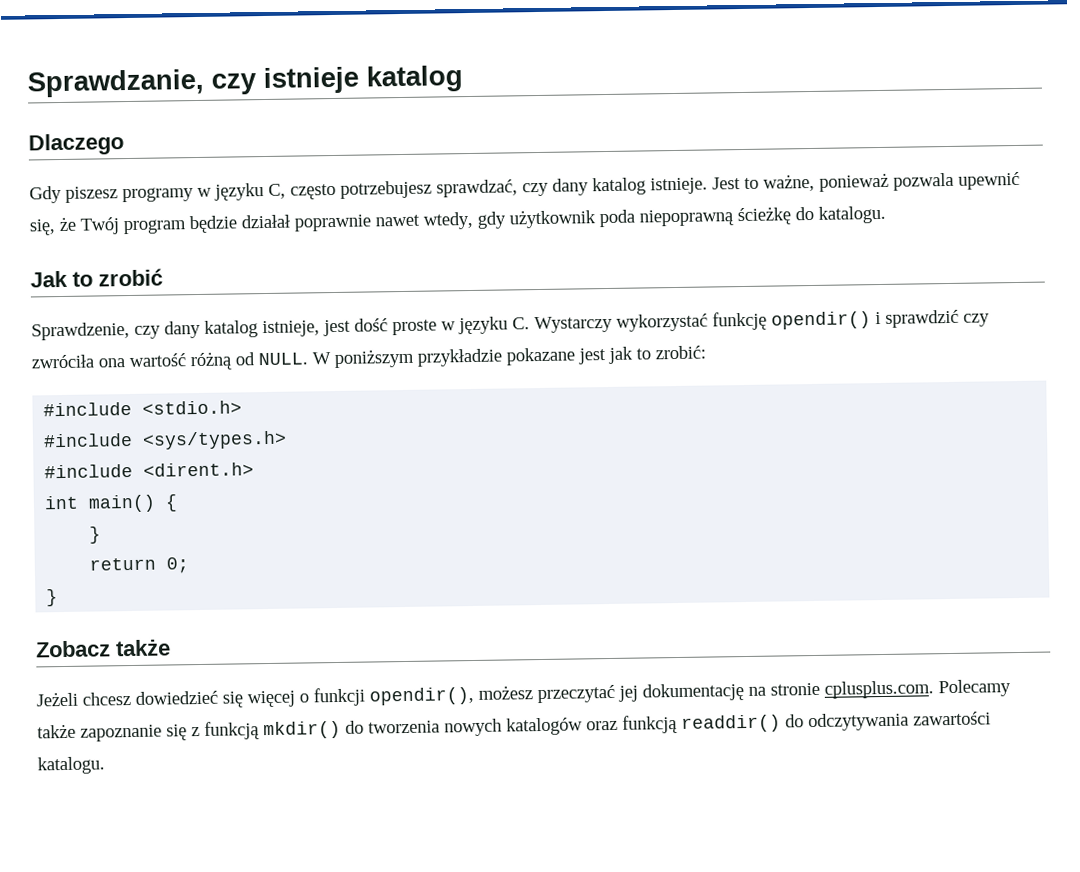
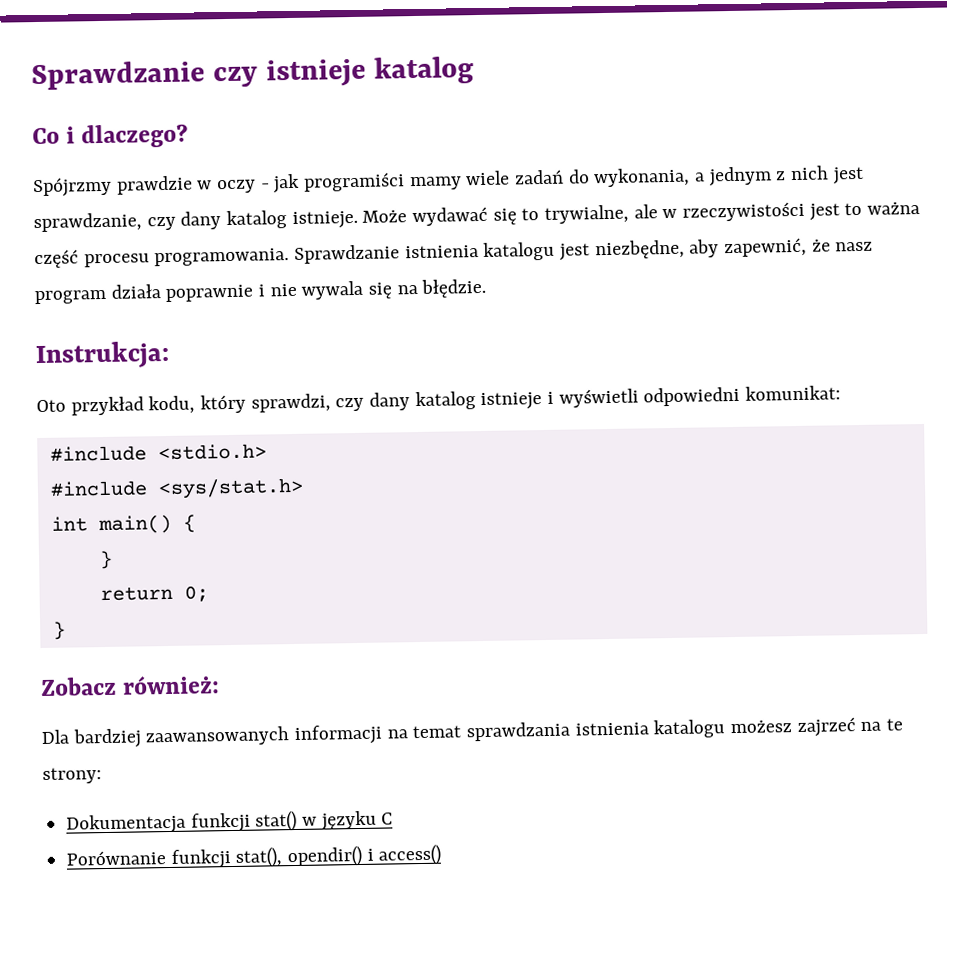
[27,68,204,98] Sprawdzanie, -> [31,60,205,91] Sprawdzanie
[28,133,124,156] [29,171,1020,204] [29,205,886,236] [30,268,163,288] [31,309,990,341] [31,345,706,371] Dlaczego // Gdy piszesz programy w języku C, często potrzebujesz sprawdzać, czy dany katalog istnieje. Jest to ważne, ponieważ pozwala upewnić się, że Twój program będzie działał poprawnie nawet wtedy, gdy użytkownik poda niepoprawną ścieżkę do katalogu. // Jak to zrobić // Sprawdzenie, czy dany katalog istnieje, jest dość proste w języku C. Wystarczy wykorzystać funkcję opendir() i sprawdzić czy zwróciła ona wartość różną od NULL. W poniższym przykładzie pokazane jest jak to zrobić: -> [32,123,189,149] [33,165,864,198] [33,200,921,233] [34,237,874,269] [34,278,487,305] [35,340,170,370] [36,385,842,416] Co i dlaczego? // Spójrzmy prawdzie w oczy - jak programiści mamy wiele zadań do wykonania, a jednym z nich jest sprawdzanie, czy dany katalog istnieje. Może wydawać się to trywialne, ale w rzeczywistości jest to ważna część procesu programowania. Sprawdzanie istnienia katalogu jest niezbędne, aby zapewnić, że nasz program działa poprawnie i nie wywala się na błędzie. // Instrukcja: // Oto przykład kodu, który sprawdzi, czy dany katalog istnieje i wyświetli odpowiedni komunikat:
[142,430,288,450] [44,462,255,479] <sys/types.h> // #include <dirent.h> -> [157,477,304,500] <sys/stat.h>
[115,638,171,657] [36,679,1011,708] [37,711,991,742] [37,756,105,775] także // Jeżeli chcesz dowiedzieć się więcej o funkcji opendir(), możesz przeczytać jej dokumentację na stronie cplusplus.com. Polecamy także zapoznanie się z funkcją mkdir() do tworzenia nowych katalogów oraz funkcją readdir() do odczytywania zawartości katalogu. -> [122,674,221,695] [41,717,904,749] [42,767,102,785] [66,810,394,835] [66,844,442,869] również: // Dla bardziej zaawansowanych informacji na temat sprawdzania istnienia katalogu możesz zajrzeć na te strony: // Dokumentacja funkcji stat() w języku C // Porównanie funkcji stat(), opendir() i access()

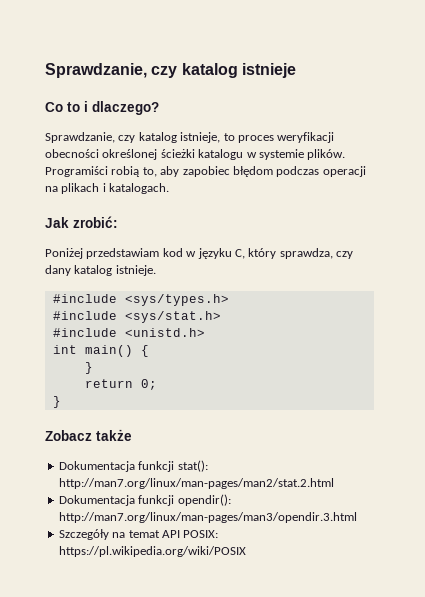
[31,56,474,91] Sprawdzanie czy istnieje katalog -> [45,63,296,78] Sprawdzanie, czy katalog istnieje
(60, 136) none -> [67,102,80,112] to
[33,165,864,198] [33,200,921,233] [34,237,874,269] [34,278,487,305] [35,340,170,370] [36,385,842,416] [49,443,267,462] Spójrzmy prawdzie w oczy - jak programiści mamy wiele zadań do wykonania, a jednym z nich jest sprawdzanie, czy dany katalog istnieje. Może wydawać się to trywialne, ale w rzeczywistości jest to ważna część procesu programowania. Sprawdzanie istnienia katalogu jest niezbędne, aby zapewnić, że nasz program działa poprawnie i nie wywala się na błędzie. // Instrukcja: // Oto przykład kodu, który sprawdzi, czy dany katalog istnieje i wyświetli odpowiedni komunikat: // #include <stdio.h> -> [45,132,335,143] [45,149,346,160] [45,166,366,177] [45,183,170,194] [45,216,118,228] [45,248,353,259] [45,265,156,276] [52,294,229,306] Sprawdzanie, czy katalog istnieje, to proces weryfikacji obecności określonej ścieżki katalogu w systemie plików. Programiści robią to, aby zapobiec błędom podczas operacji na plikach i katalogach. // Jak zrobić: // Poniżej przedstawiam kod w języku C, który sprawdza, czy dany katalog istnieje. // #include <sys/types.h>
(304, 488) none -> [52,328,205,337] // #include <unistd.h>
[122,674,221,695] [41,717,904,749] [42,767,102,785] [66,810,394,835] [66,844,442,869] również: // Dla bardziej zaawansowanych informacji na temat sprawdzania istnienia katalogu możesz zajrzeć na te strony: // Dokumentacja funkcji stat() w języku C // Porównanie funkcji stat(), opendir() i access() -> [96,429,132,441] [58,460,208,472] [58,478,334,489] [58,494,231,506] [58,512,357,523] [58,529,219,540] [58,546,246,557] także // Dokumentacja funkcji stat(): http://man7.org/linux/man-pages/man2/stat.2.html // Dokumentacja funkcji opendir(): http://man7.org/linux/man-pages/man3/opendir.3.html // Szczegóły na temat API POSIX: https://pl.wikipedia.org/wiki/POSIX

